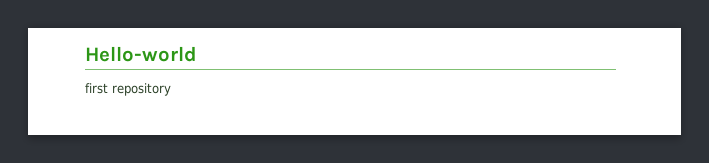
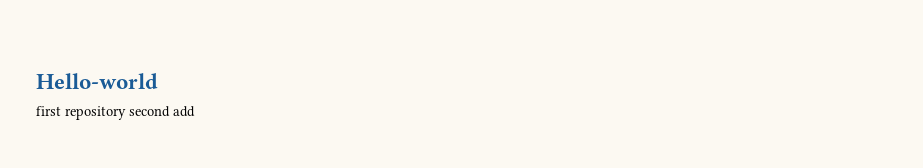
(171, 89) none -> [129,106,195,117] second add

